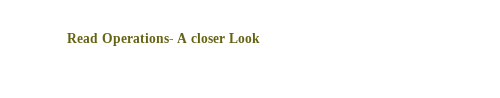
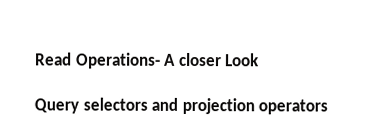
(260, 38) none -> [34,97,329,115] // Query selectors and projection operators

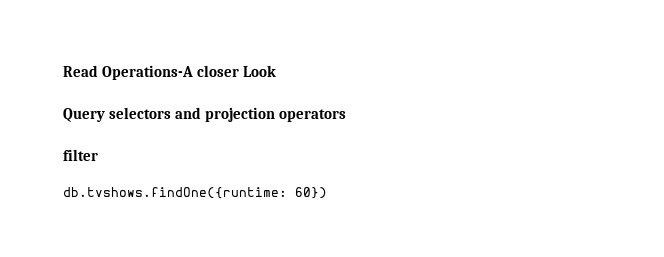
[74,52,177,69] Operations- A -> [101,65,193,80] Operations-A
(329, 107) none -> [63,149,98,161] [63,187,327,199] // filter // db.tvshows.findOne({runtime: 60})

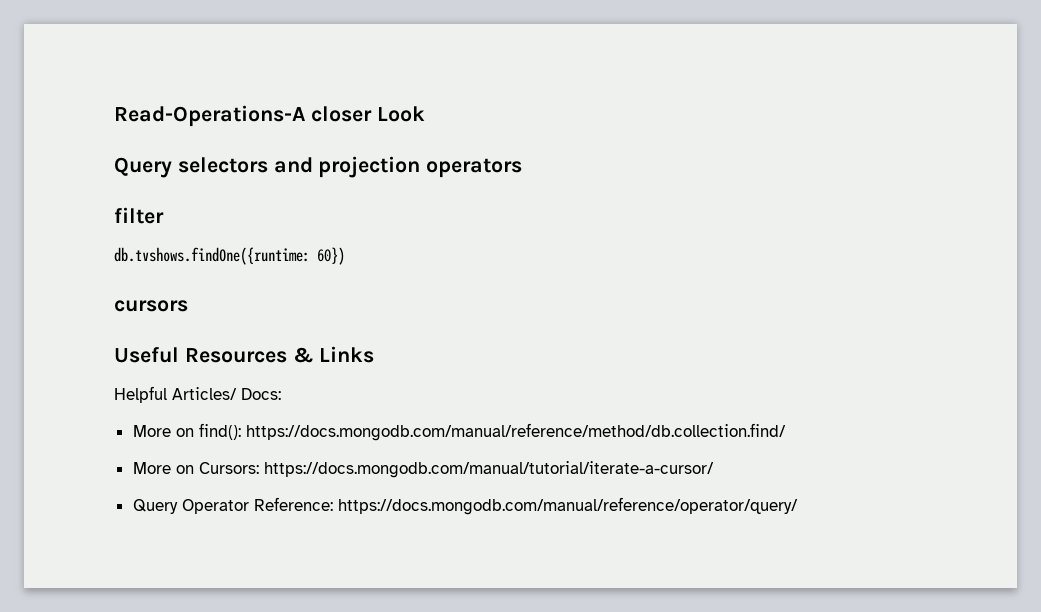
[63,65,193,80] Read Operations-A -> [114,105,305,127] Read-Operations-A
(327, 193) none -> [114,300,188,312] [114,346,375,363] [114,386,281,403] [132,423,786,441] [132,461,714,478] [132,497,798,515] // cursors // Useful Resources & Links // Helpful Articles/ Docs: // More on find(): https://docs.mongodb.com/manual/reference/method/db.collection.find/ // More on Cursors: https://docs.mongodb.com/manual/tutorial/iterate-a-cursor/ // Query Operator Reference: https://docs.mongodb.com/manual/reference/operator/query/

